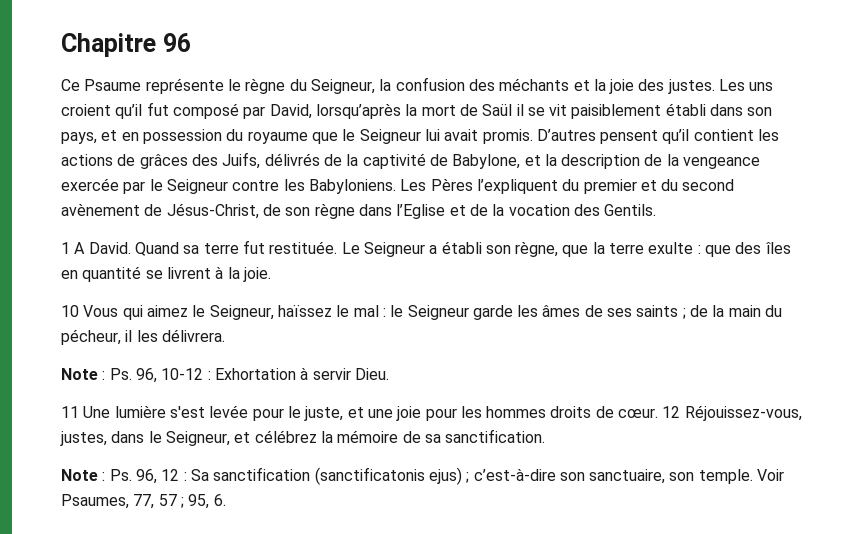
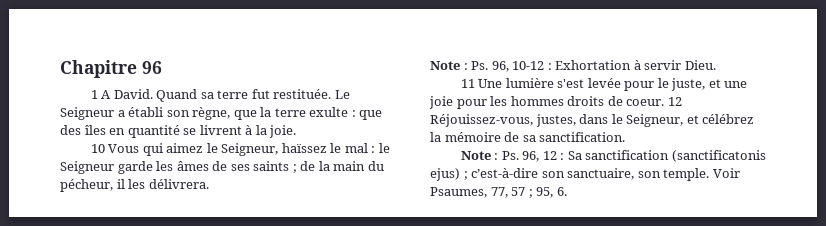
[61,77,774,94] [61,102,773,119] [61,129,780,144] [61,152,761,169] [61,178,735,194] [61,203,657,219] // Ce Psaume représente le règne du Seigneur, la confusion des méchants et la joie des justes. Les uns croient qu’il fut composé par David, lorsqu’après la mort de Saül il se vit paisiblement établi dans son pays, et en possession du royaume que le Seigneur lui avait promis. D’autres pensent qu’il contient les actions de grâces des Juifs, délivrés de la captivité de Babylone, et la description de la vengeance exercée par le Seigneur contre les Babyloniens. Les Pères l’expliquent du premier et du second avènement de Jésus-Christ, de son règne dans l’Eglise et de la vocation des Gentils. -> (162, 67) none
[618,408,659,418] cœur. -> [626,99,665,106] coeur.

